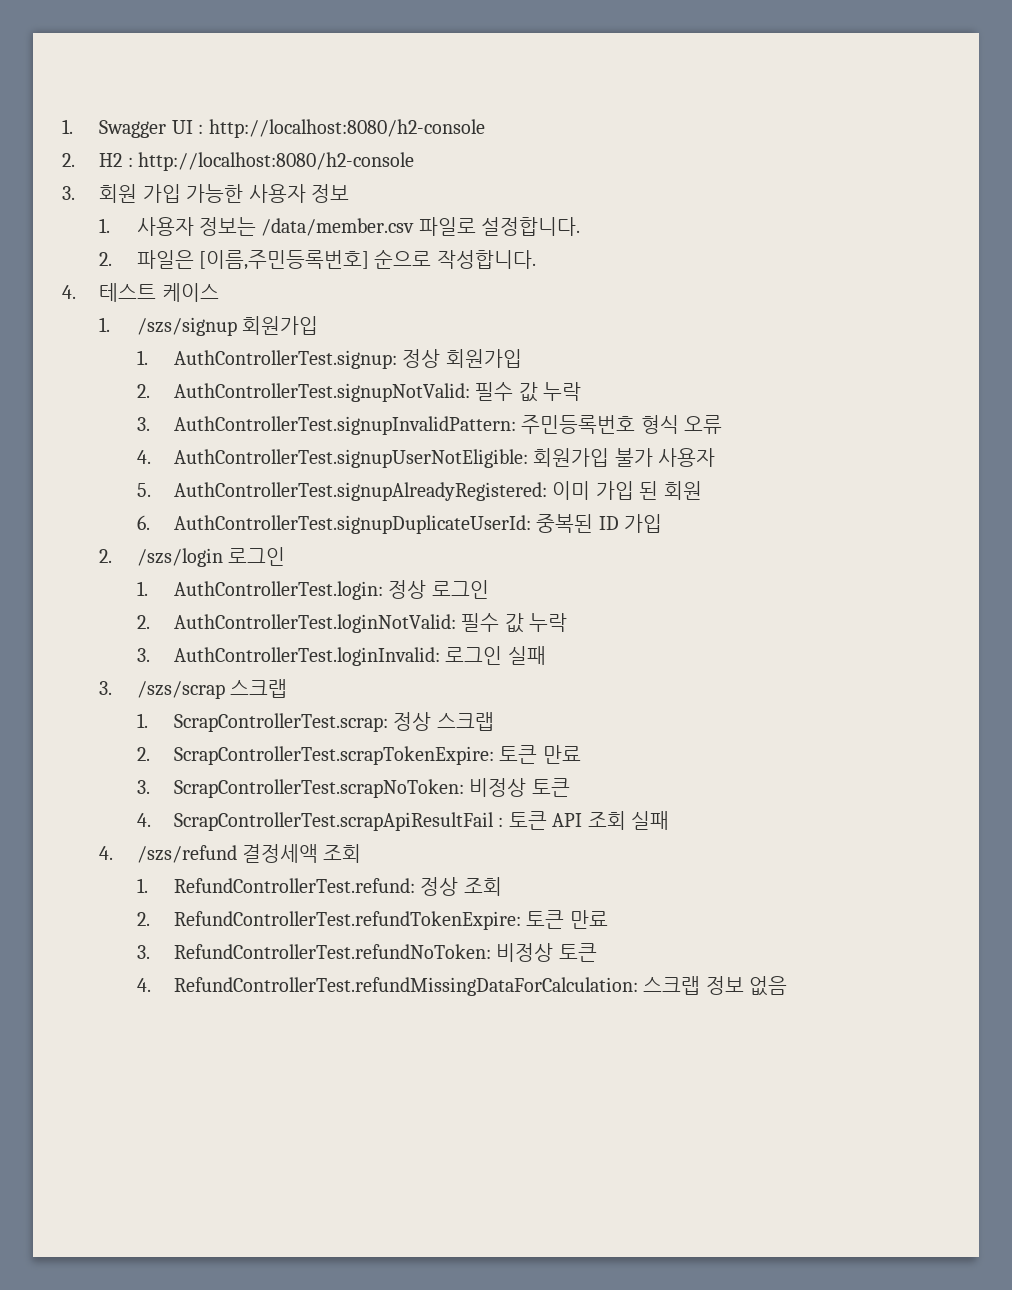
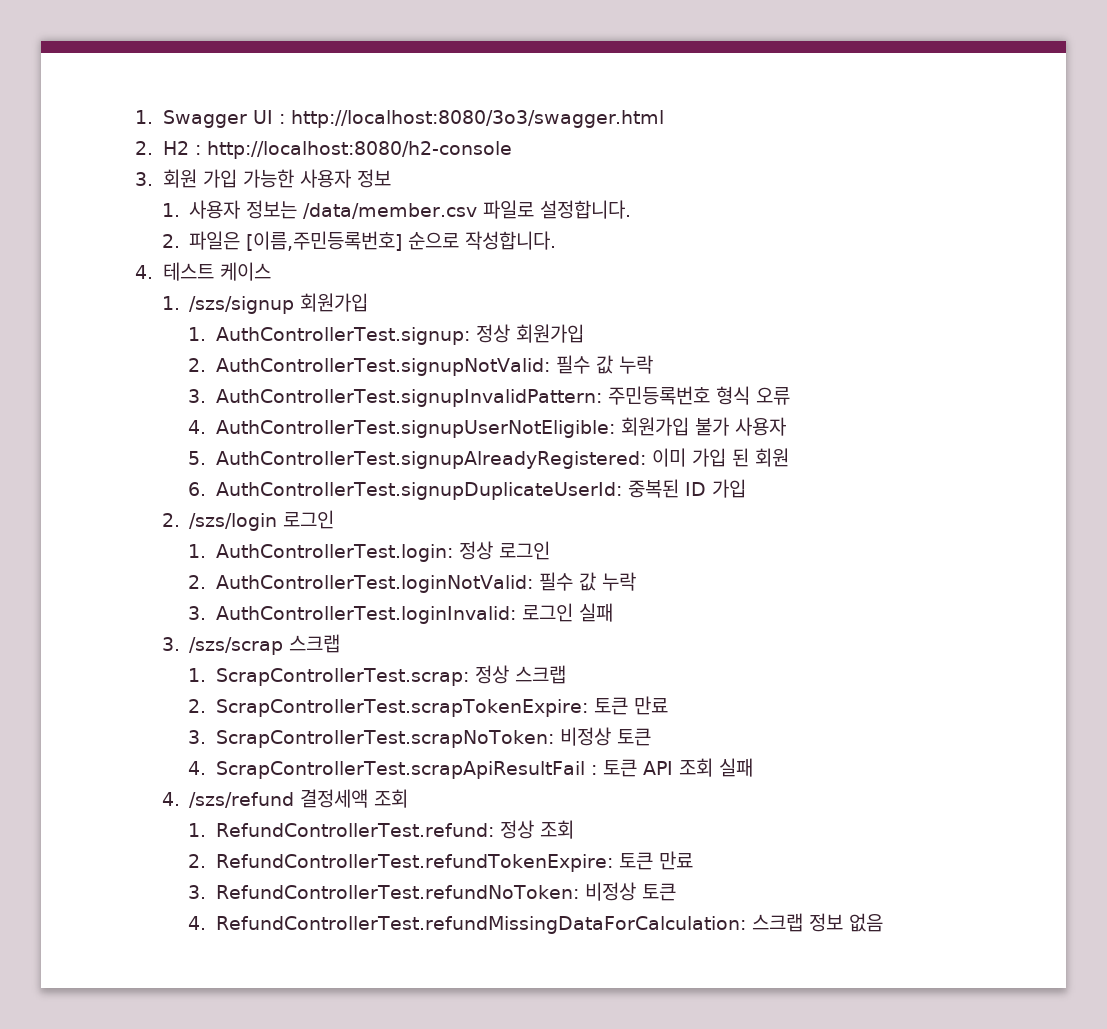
[208,119,485,138] http://localhost:8080/h2-console -> [290,110,665,128] http://localhost:8080/3o3/swagger.html

